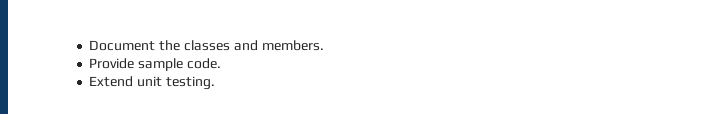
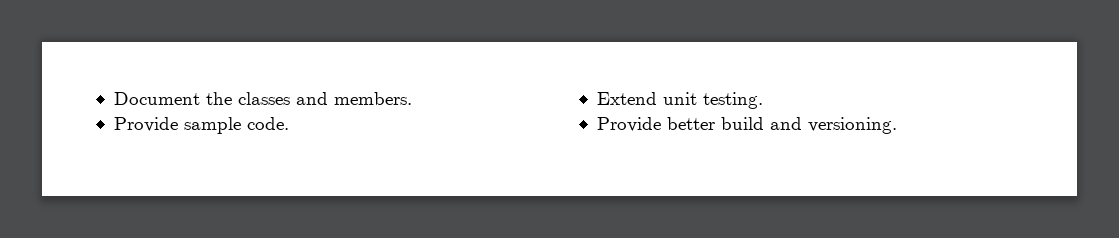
(215, 83) none -> [596,117,897,134] // Provide better build and versioning.

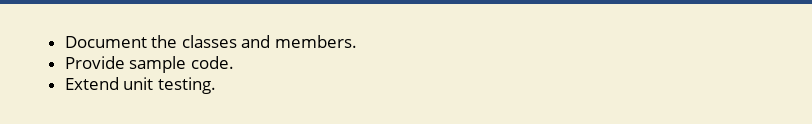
[596,117,897,134] // Provide better build and versioning. -> (216, 85) none

